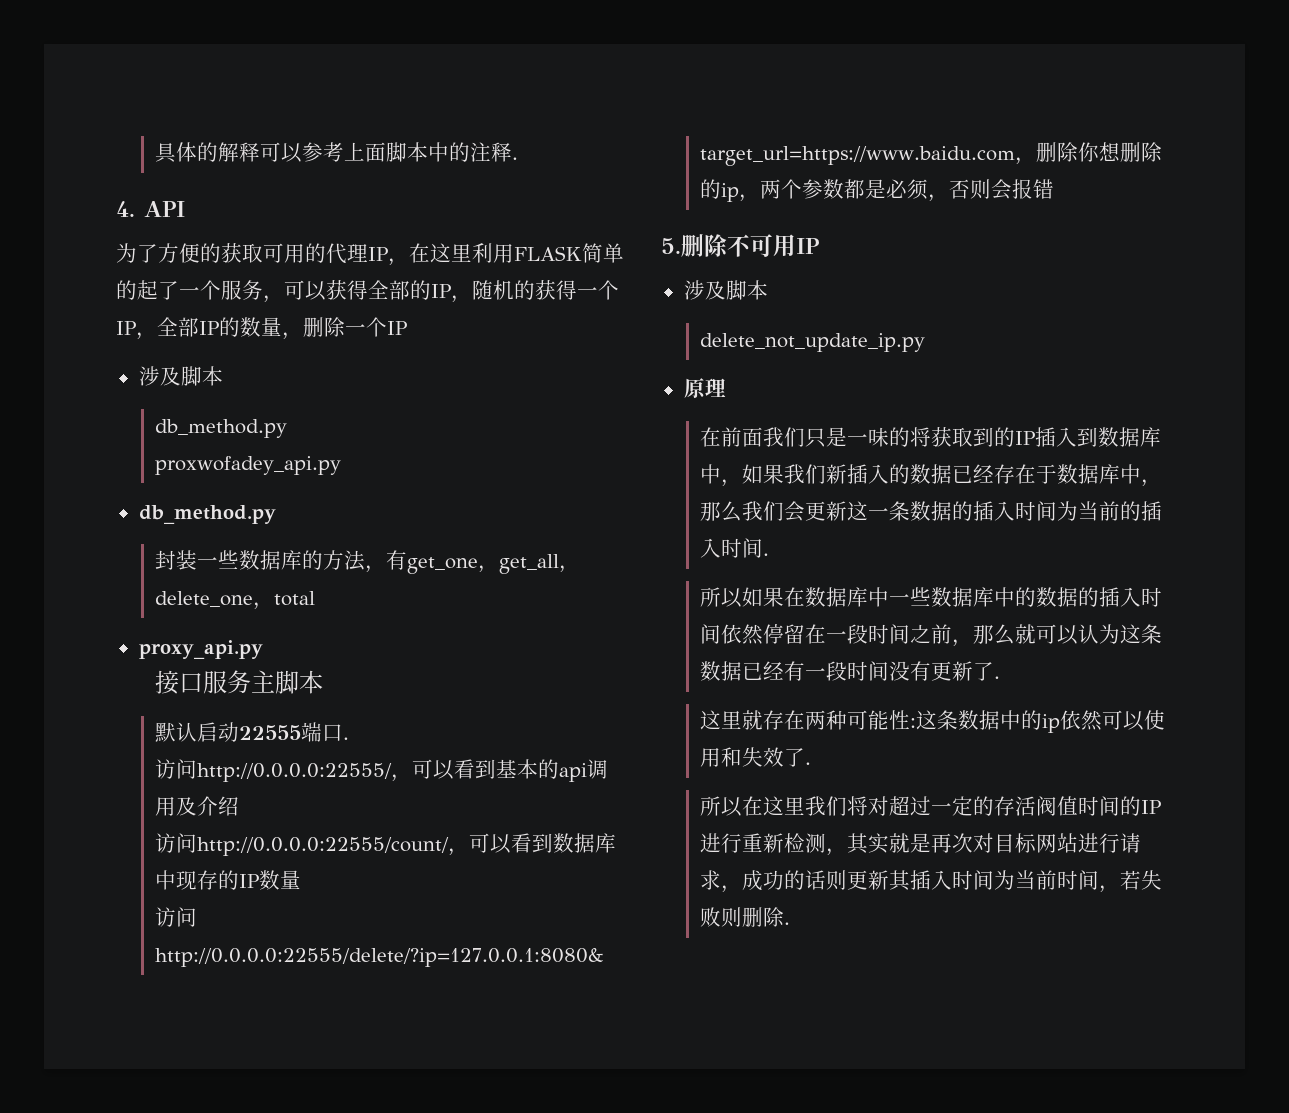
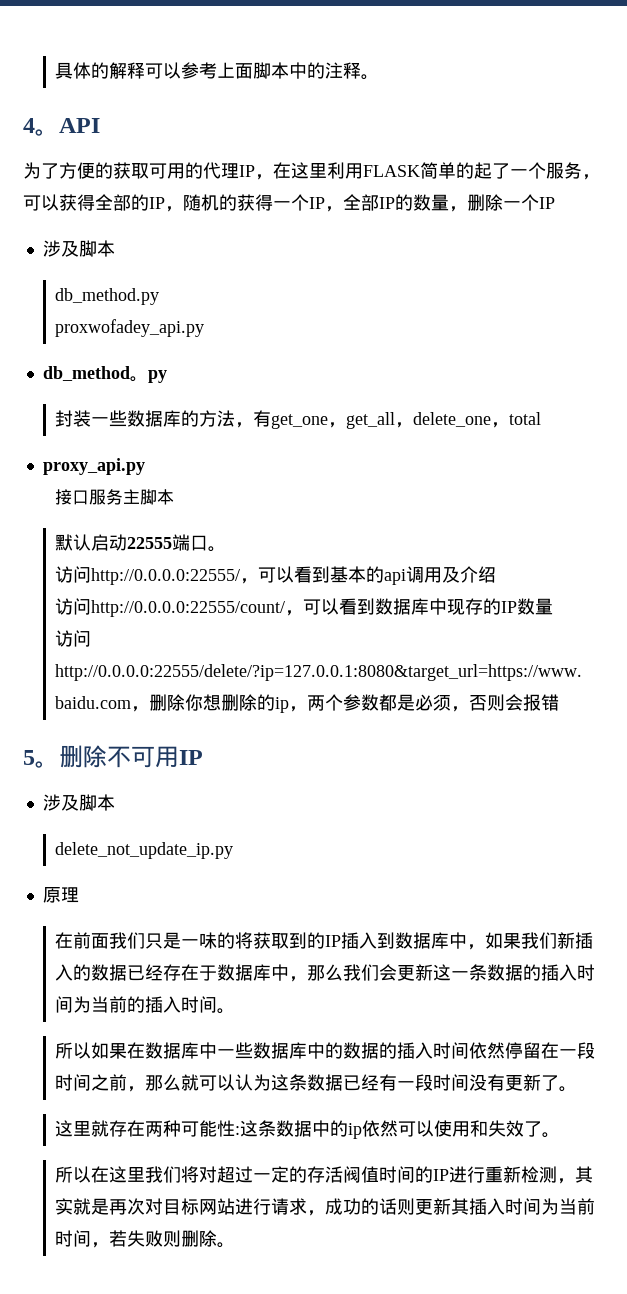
[512,157,519,160] [116,201,135,217] . // 4. -> [361,74,380,80] [23,118,59,136] 。 // 4。
[138,505,276,524] db_method.py -> [42,366,167,383] db_method。py
[343,737,350,740] . -> [208,546,227,552] 。
[661,238,681,254] 5. -> [23,750,59,768] 5。
[763,553,770,556] . -> [217,1008,236,1014] 。
[994,676,1001,679] . -> [559,1086,578,1092] 。
[805,762,812,765] . -> [542,1132,561,1138] 。
[784,922,791,925] . -> [217,1242,236,1248] 。

